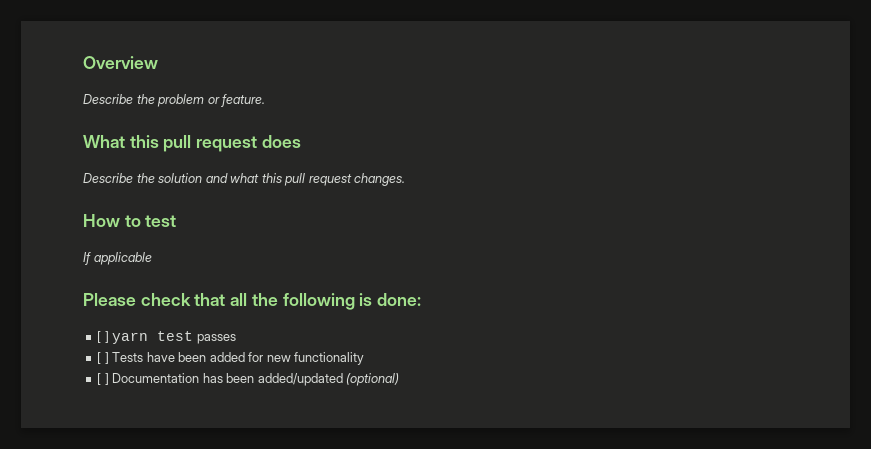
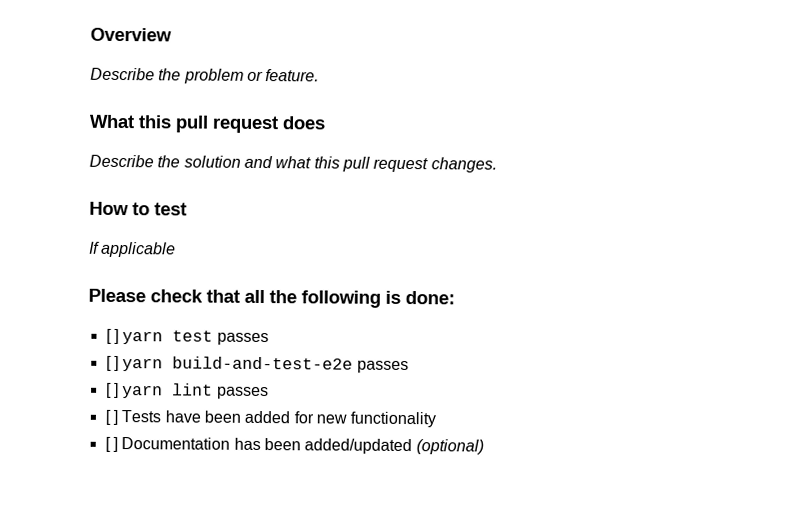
(236, 339) none -> [105,355,409,374] [105,382,269,400] // [ ] yarn build-and-test-e2e passes // [ ] yarn lint passes

